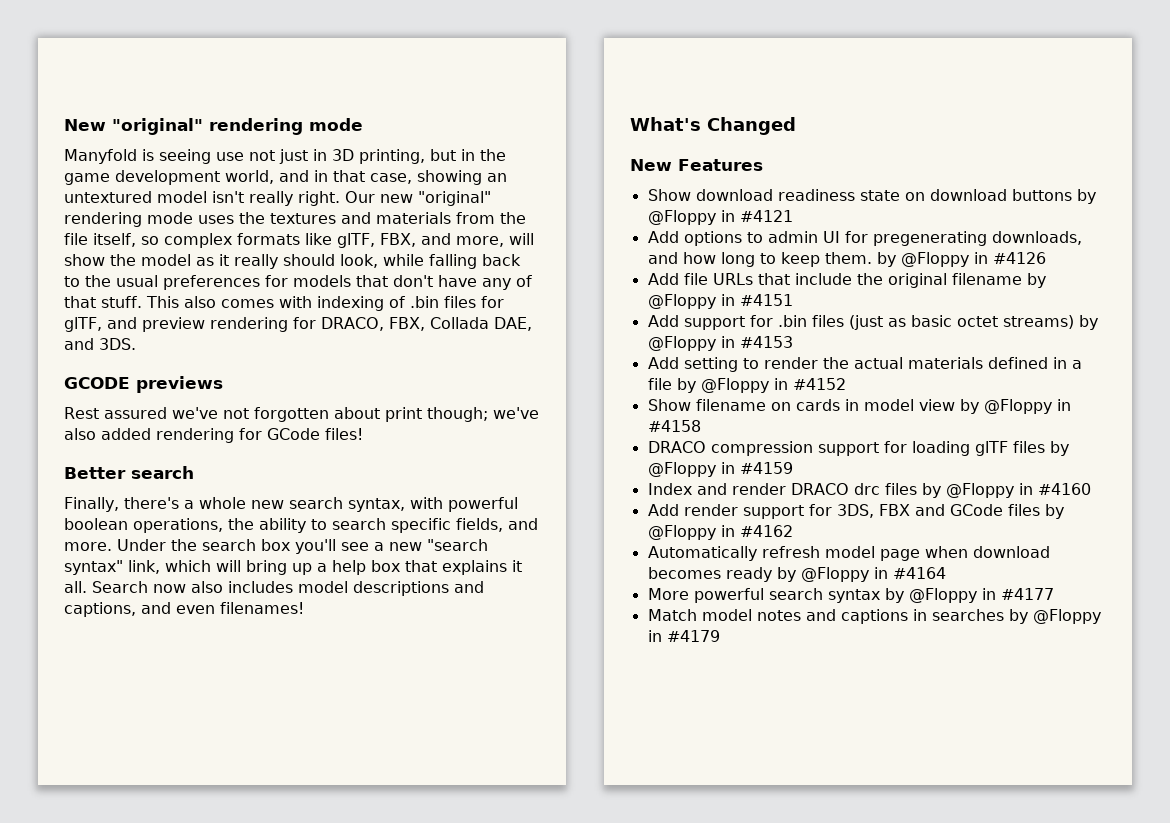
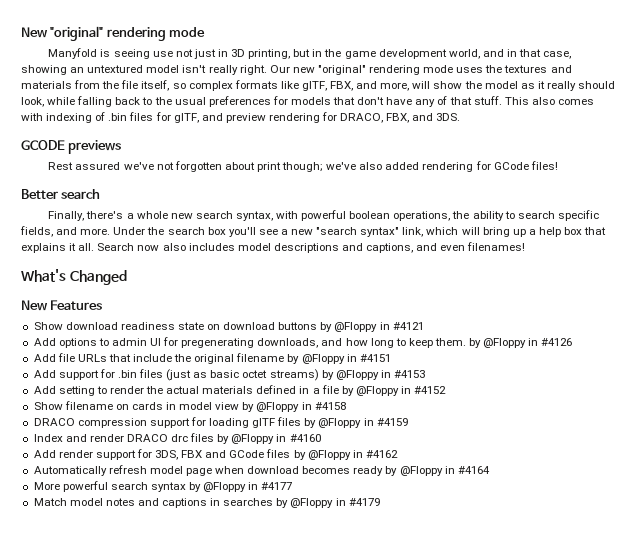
[430,317,532,331] Collada DAE, -> (410, 118) none

